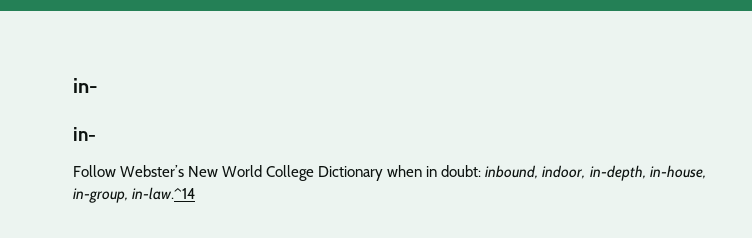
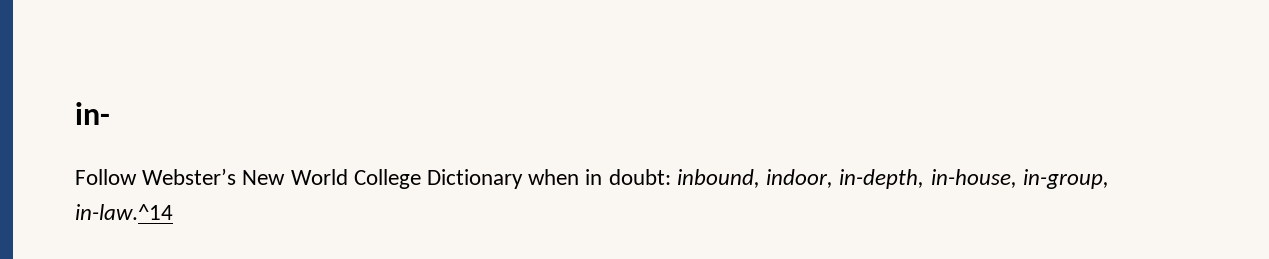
[73,78,98,93] [73,127,96,141] in- // in- -> [75,102,110,125] in-

